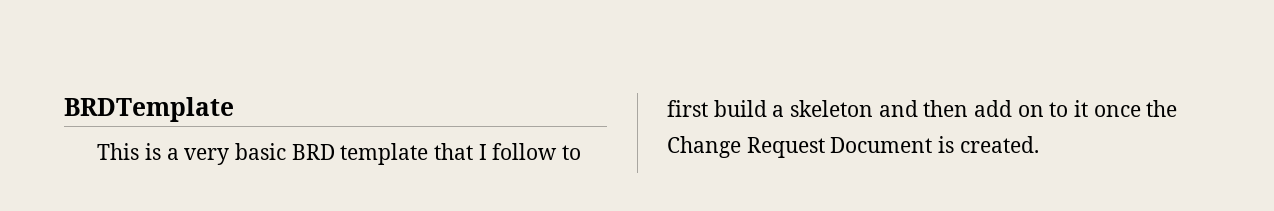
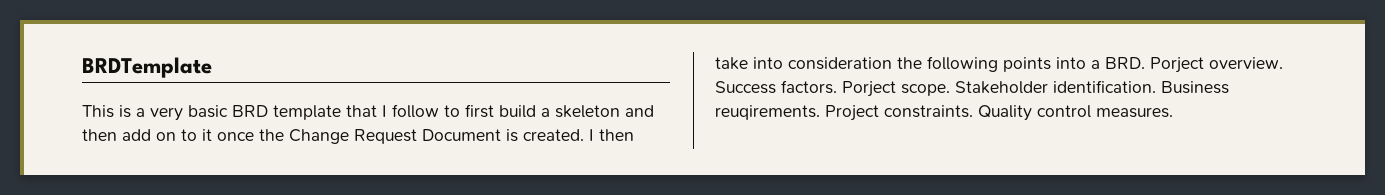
(1039, 144) none -> [589,129,634,141] [715,56,1283,73] [715,80,1229,97] [715,105,1173,121] I then take into consideration the following points into a BRD. Porject overview. Success factors. Porject scope. Stakeholder identification. Business reuqirements. Project constraints. Quality control measures.

